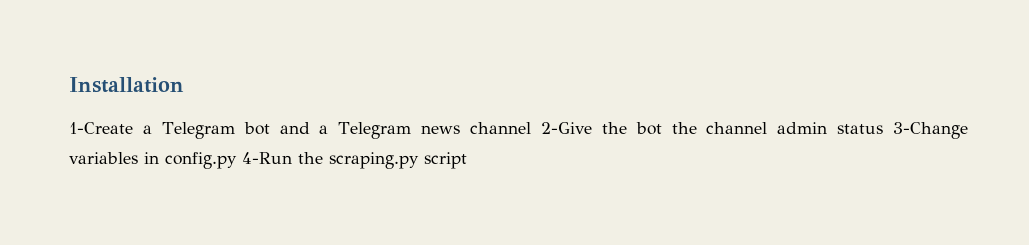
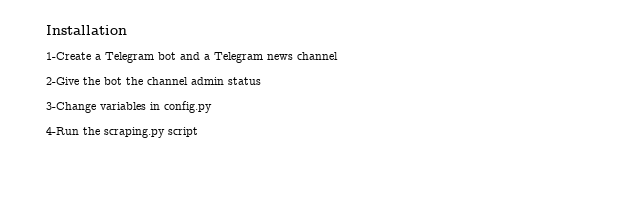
(531, 128) none -> (338, 56) //
(884, 129) none -> (261, 81) //
(237, 160) none -> (212, 107) //

